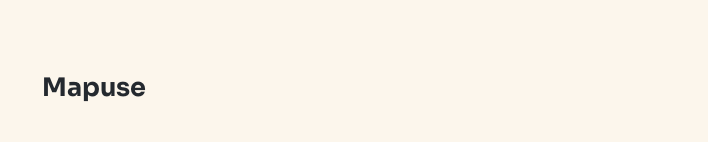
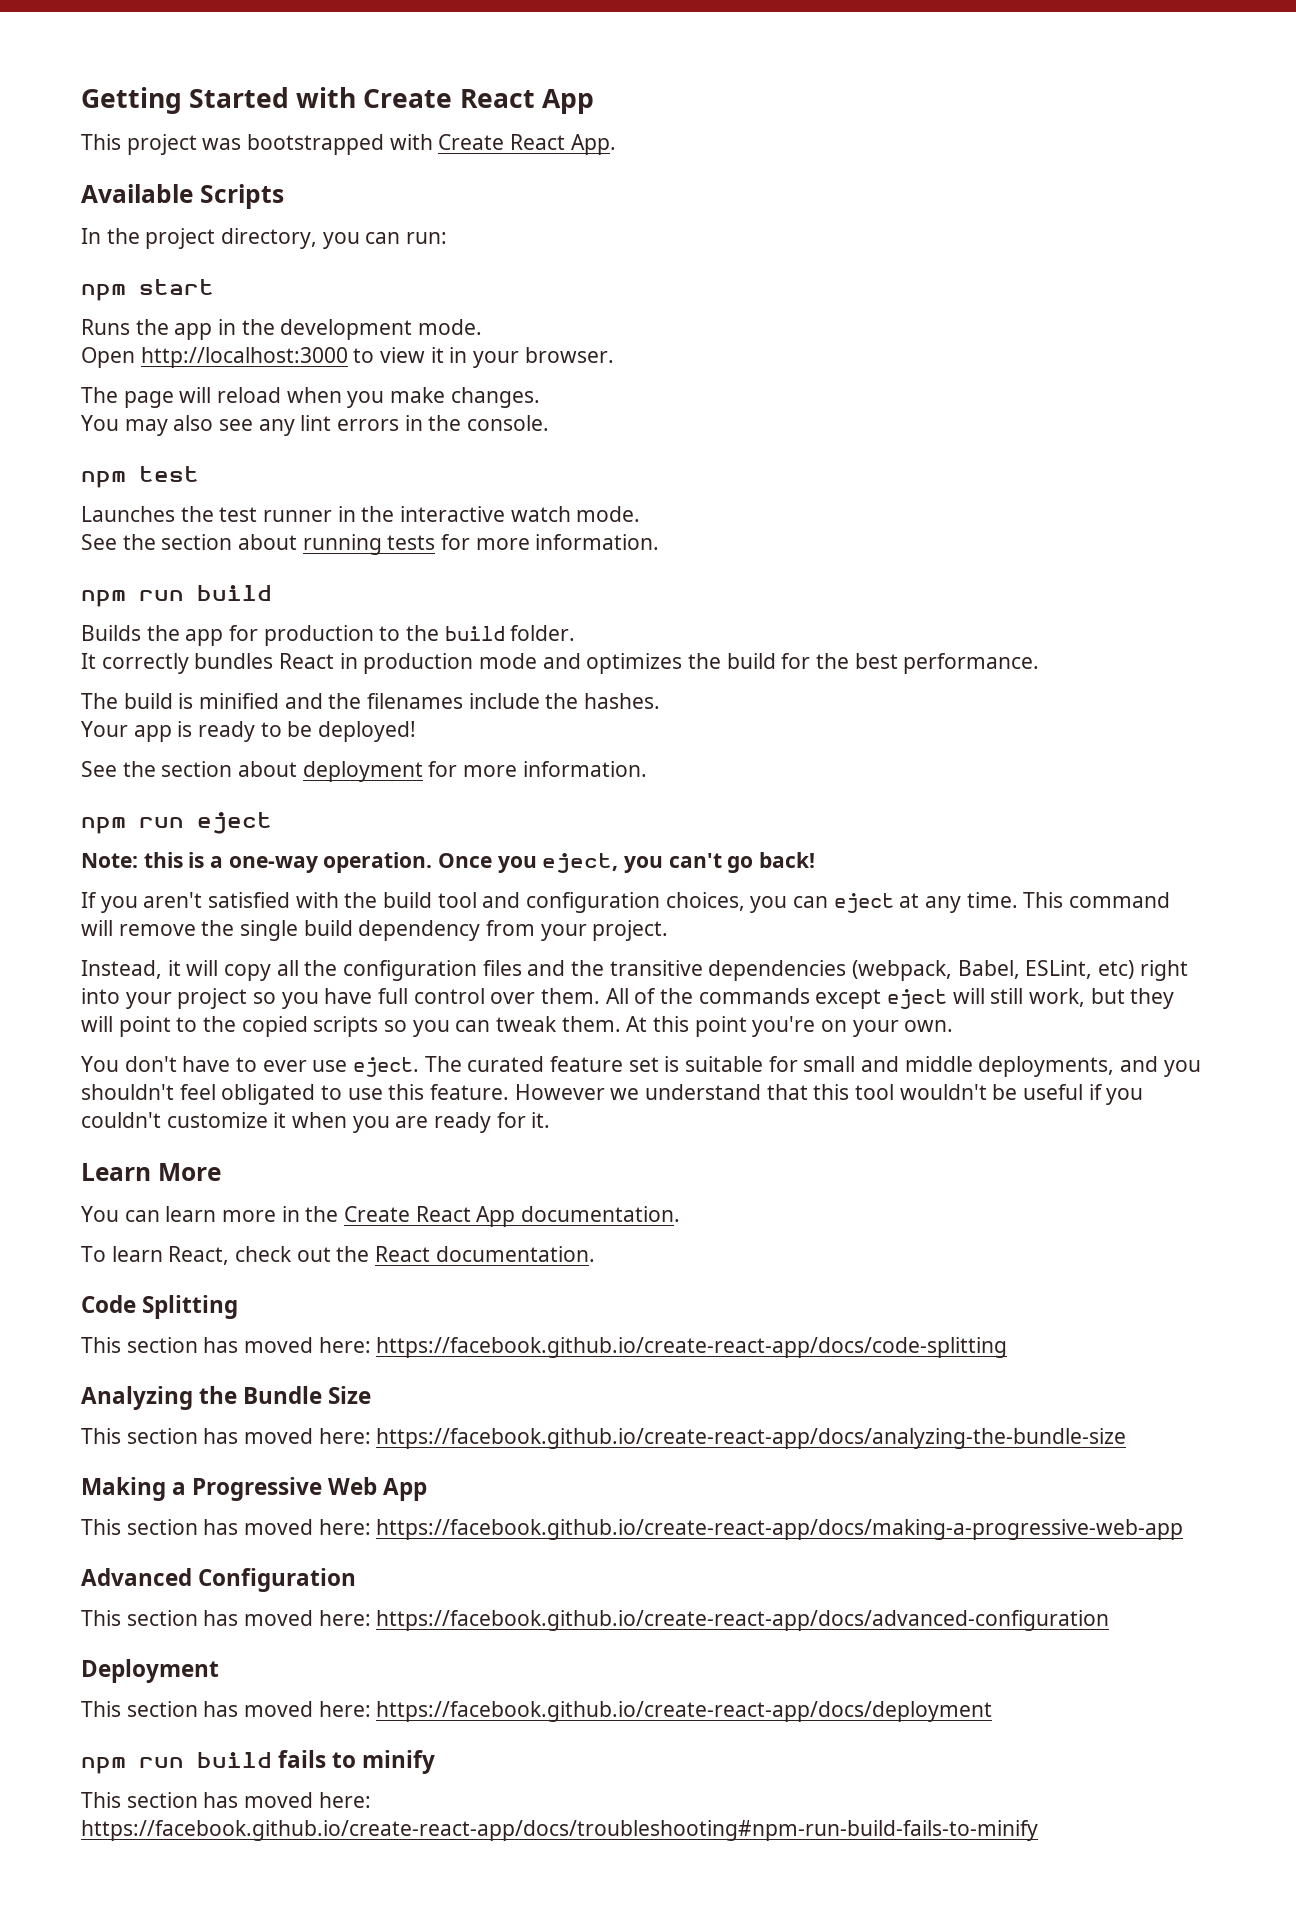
[42,77,146,102] Mapuse -> [81,87,594,114] [81,134,616,155] [81,184,284,209] [81,228,448,249] [81,279,214,301] [81,319,483,340] [81,347,614,368] [81,387,540,408] [81,415,550,436] [81,466,199,488] [81,506,641,522] [81,534,660,555] [81,585,272,607] [81,625,576,646] [81,653,1040,674] [81,693,661,709] [81,721,417,742] [81,761,647,782] [81,812,272,834] [81,852,816,873] [81,892,1171,913] [81,920,669,941] [81,960,1188,981] [81,988,1175,1009] [81,1016,954,1037] [81,1056,1201,1077] [81,1084,1144,1105] [81,1112,551,1133] [81,1163,221,1181] [81,1206,681,1227] [81,1246,595,1265] [81,1295,239,1319] [81,1337,1008,1358] [81,1386,372,1410] [81,1428,1127,1449] [81,1477,428,1501] [81,1519,1184,1540] [81,1568,357,1592] [81,1610,1110,1631] [81,1659,219,1683] [81,1701,993,1722] [81,1750,436,1774] [81,1792,371,1808] [81,1820,1038,1841] Getting Started with Create React App // This project was bootstrapped with Create React App. // Available Scripts // In the project directory, you can run: // npm start // Runs the app in the development mode. // Open http://localhost:3000 to view it in your browser. // The page will reload when you make changes. // You may also see any lint errors in the console. // npm test // Launches the test runner in the interactive watch mode. // See the section about running tests for more information. // npm run build // Builds the app for production to the build folder. // It correctly bundles React in production mode and optimizes the build for the best performance. // The build is minified and the filenames include the hashes. // Your app is ready to be deployed! // See the section about deployment for more information. // npm run eject // Note: this is a one-way operation. Once you eject, you can't go back! // If you aren't satisfied with the build tool and configuration choices, you can eject at any time. This command will remove the single build dependency from your project. // Instead, it will copy all the configuration files and the transitive dependencies (webpack, Babel, ESLint, etc) right into your project so you have full control over them. All of the commands except eject will still work, but they will point to the copied scripts so you can tweak them. At this point you're on your own. // You don't have to ever use eject. The curated feature set is suitable for small and middle deployments, and you shouldn't feel obligated to use this feature. However we understand that this tool wouldn't be useful if you couldn't customize it when you are ready for it. // Learn More // You can learn more in the Create React App documentation. // To learn React, check out the React documentation. // Code Splitting // This section has moved here: https://facebook.github.io/create-react-app/docs/code-splitting // Analyzing the Bundle Size // This section has moved here: https://facebook.github.io/create-react-app/docs/analyzing-the-bundle-size // Making a Progressive Web App // This section has moved here: https://facebook.github.io/create-react-app/docs/making-a-progressive-web-app // Advanced Configuration // This section has moved here: https://facebook.github.io/create-react-app/docs/advanced-configuration // Deployment // This section has moved here: https://facebook.github.io/create-react-app/docs/deployment // npm run build fails to minify // This section has moved here: https://facebook.github.io/create-react-app/docs/troubleshooting#npm-run-build-fails-to-minify

